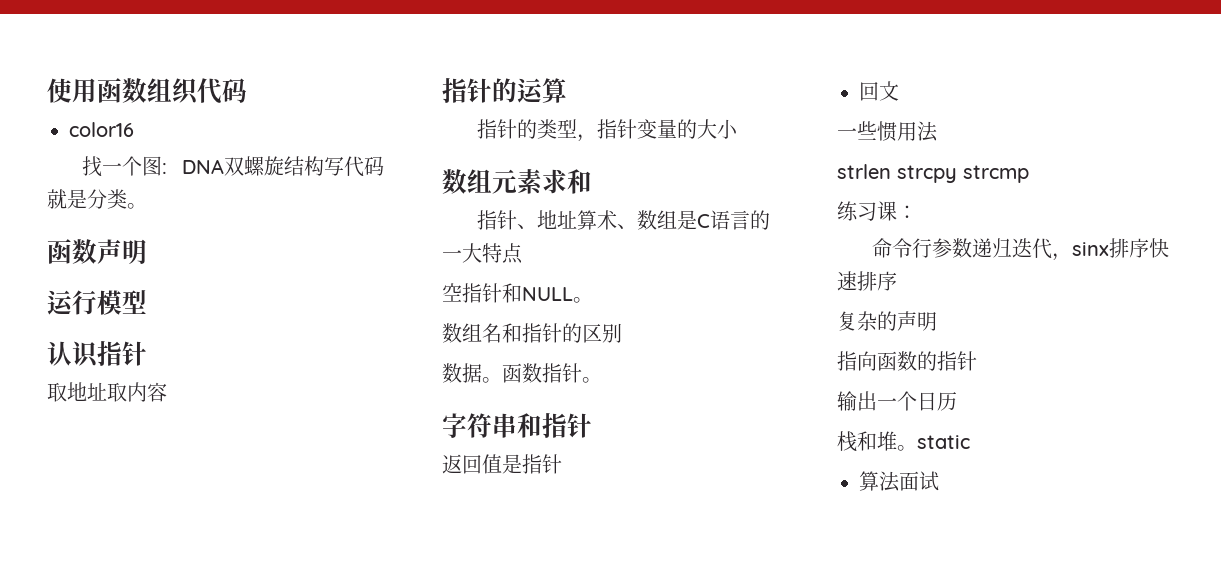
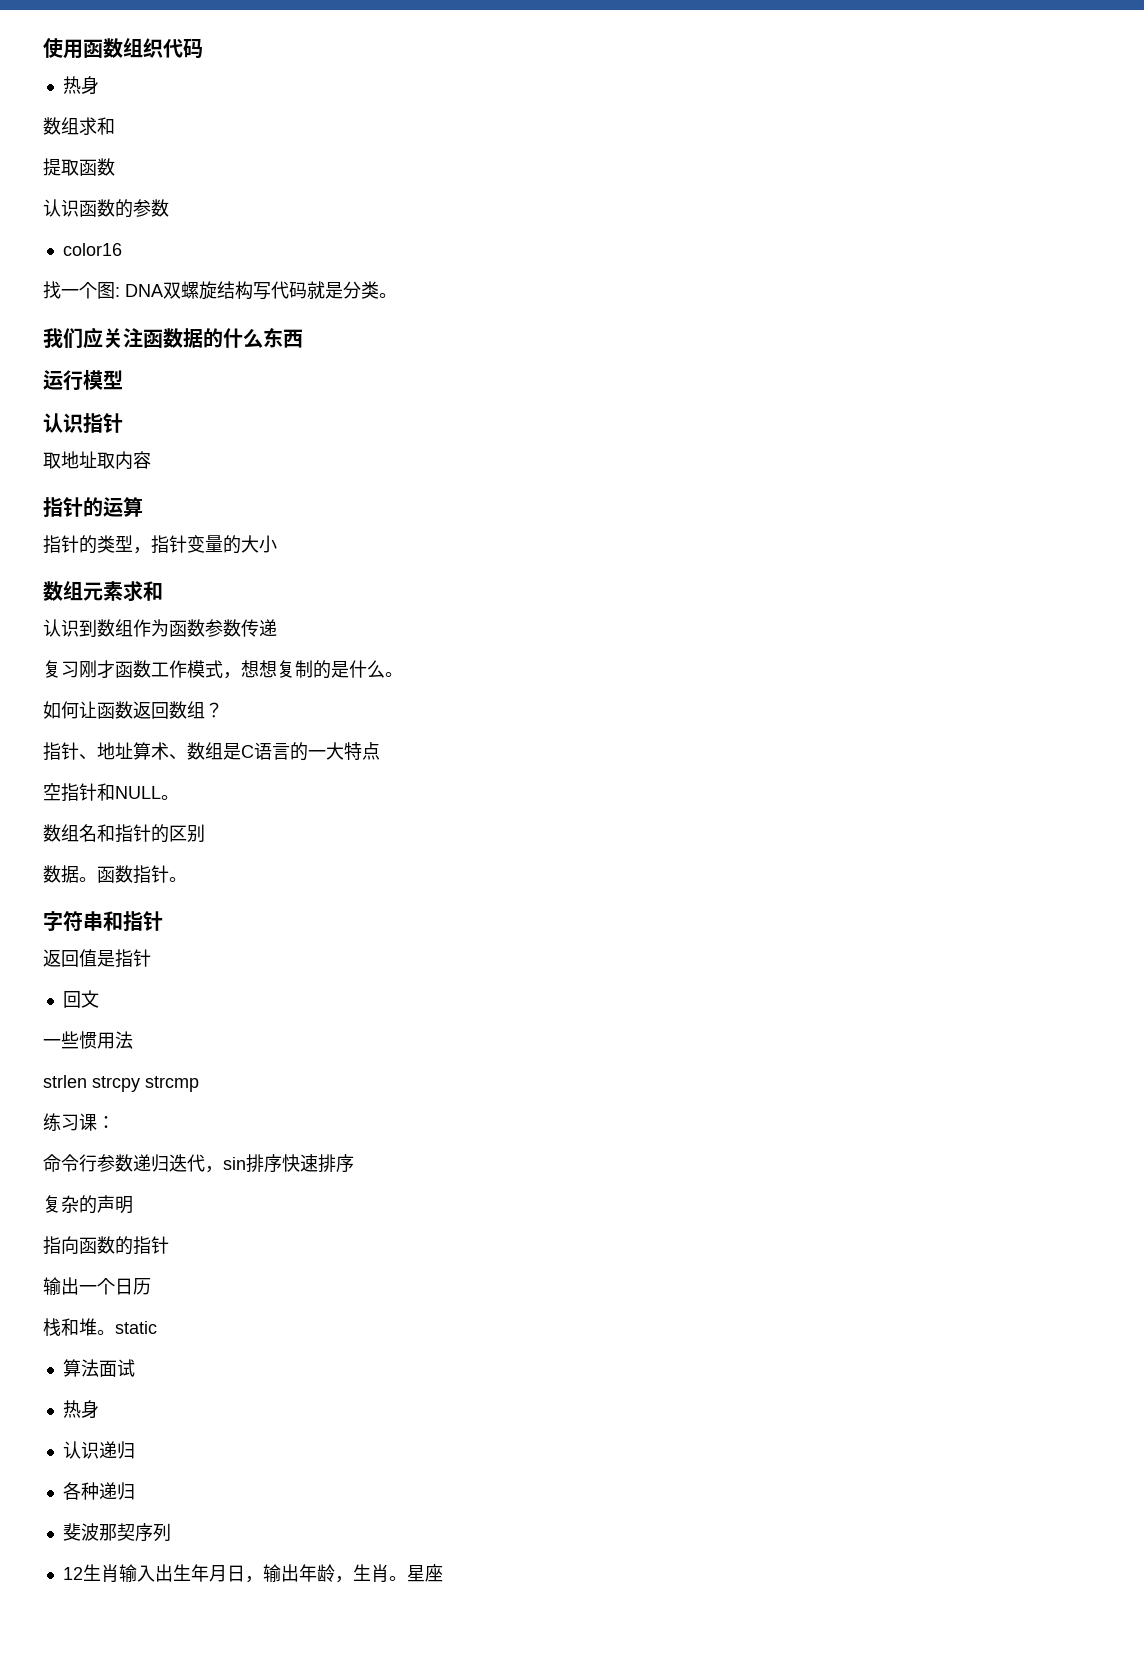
(247, 90) none -> [62,76,99,95] [43,117,115,135] [43,158,115,176] [43,199,169,218] // 热身 // 数组求和 // 提取函数 // 认识函数的参数
[47,239,147,264] 函数声明 -> [43,327,303,349] 我们应关注函数据的什么东西
(592, 181) none -> [43,619,277,637] [43,660,403,679] [43,701,223,719] // 认识到数组作为函数参数传递 // 复习刚才函数工作模式，想想复制的是什么。 // 如何让函数返回数组？
[1071,242,1109,256] sinx -> [223,1157,246,1170] sin
(939, 481) none -> [62,1400,99,1419] [62,1441,135,1459] [62,1482,135,1500] [62,1523,171,1542] [62,1564,443,1583] // 热身 // 认识递归 // 各种递归 // 斐波那契序列 // 12生肖输入出生年月日，输出年龄，生肖。星座

